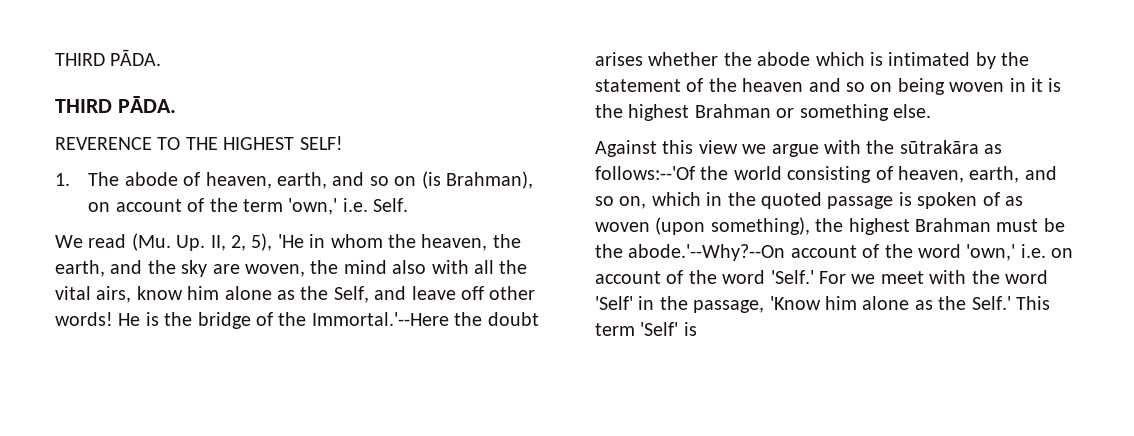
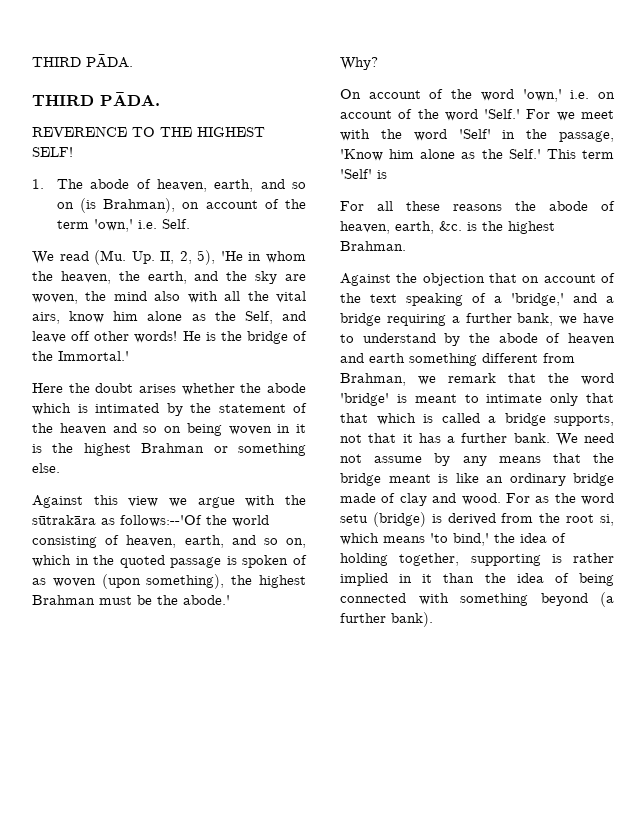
[311,312,449,326] Immortal.'--Here -> [58,351,129,361] [32,383,63,393] Immortal.' // Here
[628,244,786,261] abode.'--Why?--On -> [183,595,230,605] [340,57,378,70] [340,89,361,99] abode.' // Why? // On
(697, 329) none -> [340,201,615,211] [340,221,555,234] [340,241,406,251] [340,273,615,286] [340,293,614,306] [340,313,614,326] [340,333,615,346] [340,353,575,366] [340,373,614,386] [340,393,614,406] [340,413,614,426] [340,433,614,446] [340,453,614,466] [340,473,614,486] [340,493,614,506] [340,512,614,527] [340,533,566,546] [340,553,614,566] [340,573,614,586] [340,592,614,607] [340,612,433,627] // For all these reasons the abode of heaven, earth, &c. is the highest Brahman. // Against the objection that on account of the text speaking of a 'bridge,' and a bridge requiring a further bank, we have to understand by the abode of heaven and earth something different from Brahman, we remark that the word 'bridge' is meant to intimate only that that which is called a bridge supports, not that it has a further bank. We need not assume by any means that the bridge meant is like an ordinary bridge made of clay and wood. For as the word setu (bridge) is derived from the root si, which means 'to bind,' the idea of holding together, supporting is rather implied in it than the idea of being connected with something beyond (a further bank).

